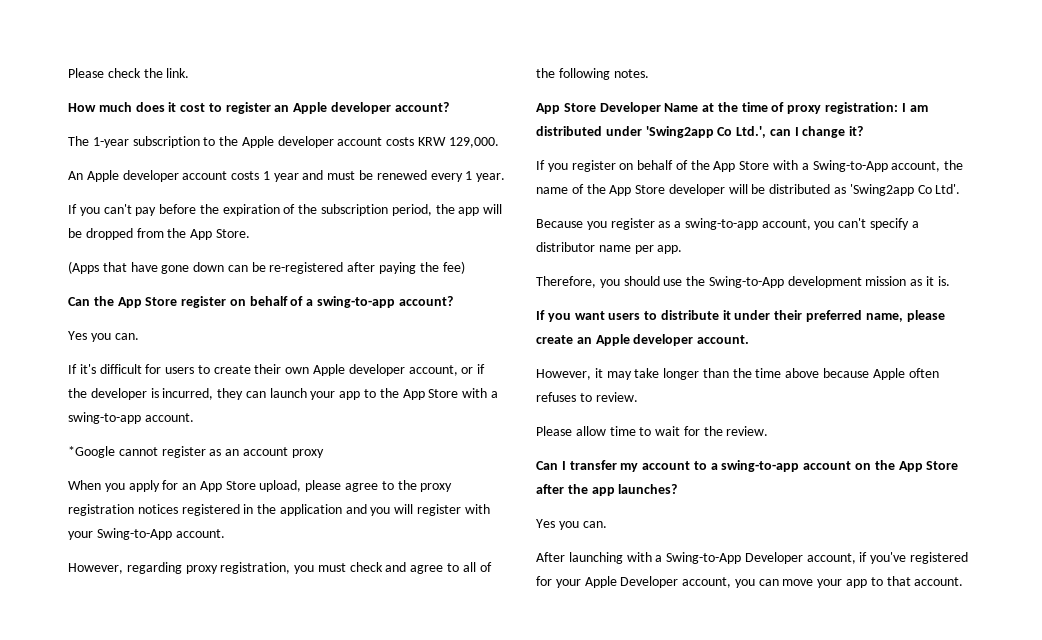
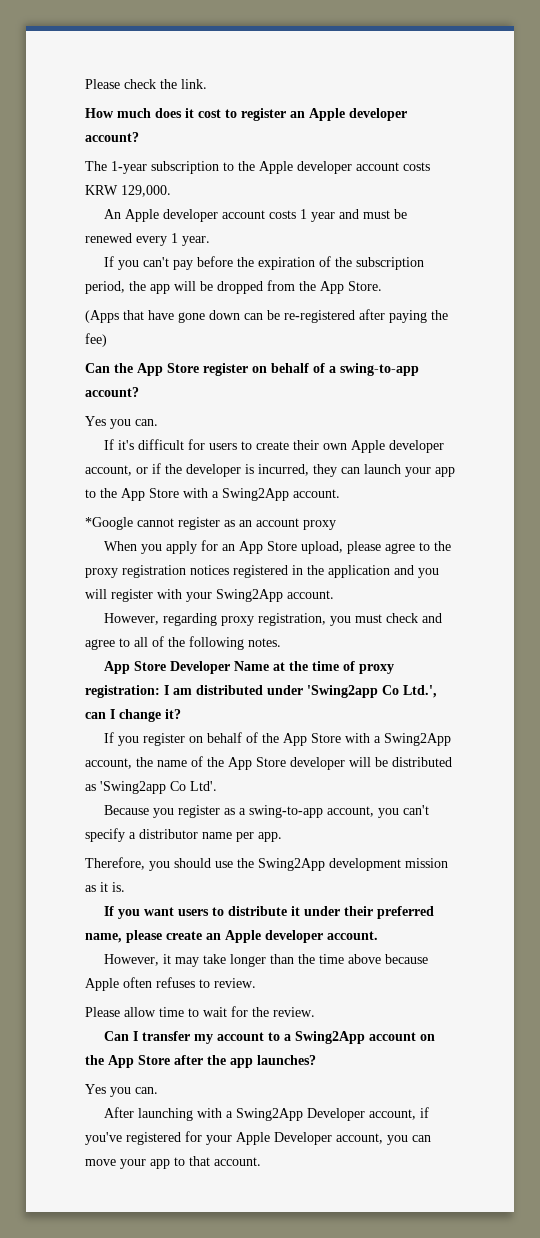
[68,412,141,424] swing-to-app -> [222,488,289,501] Swing2App
[96,528,172,540] Swing-to-App -> [216,589,283,602] Swing2App
[812,160,888,172] Swing-to-App -> [383,733,451,746] Swing2App
[708,276,784,288] Swing-to-App -> [258,858,325,871] Swing2App
[721,460,800,472] swing-to-app -> [294,1031,365,1044] Swing2App
[666,552,742,564] Swing-to-App -> [235,1108,303,1121] Swing2App

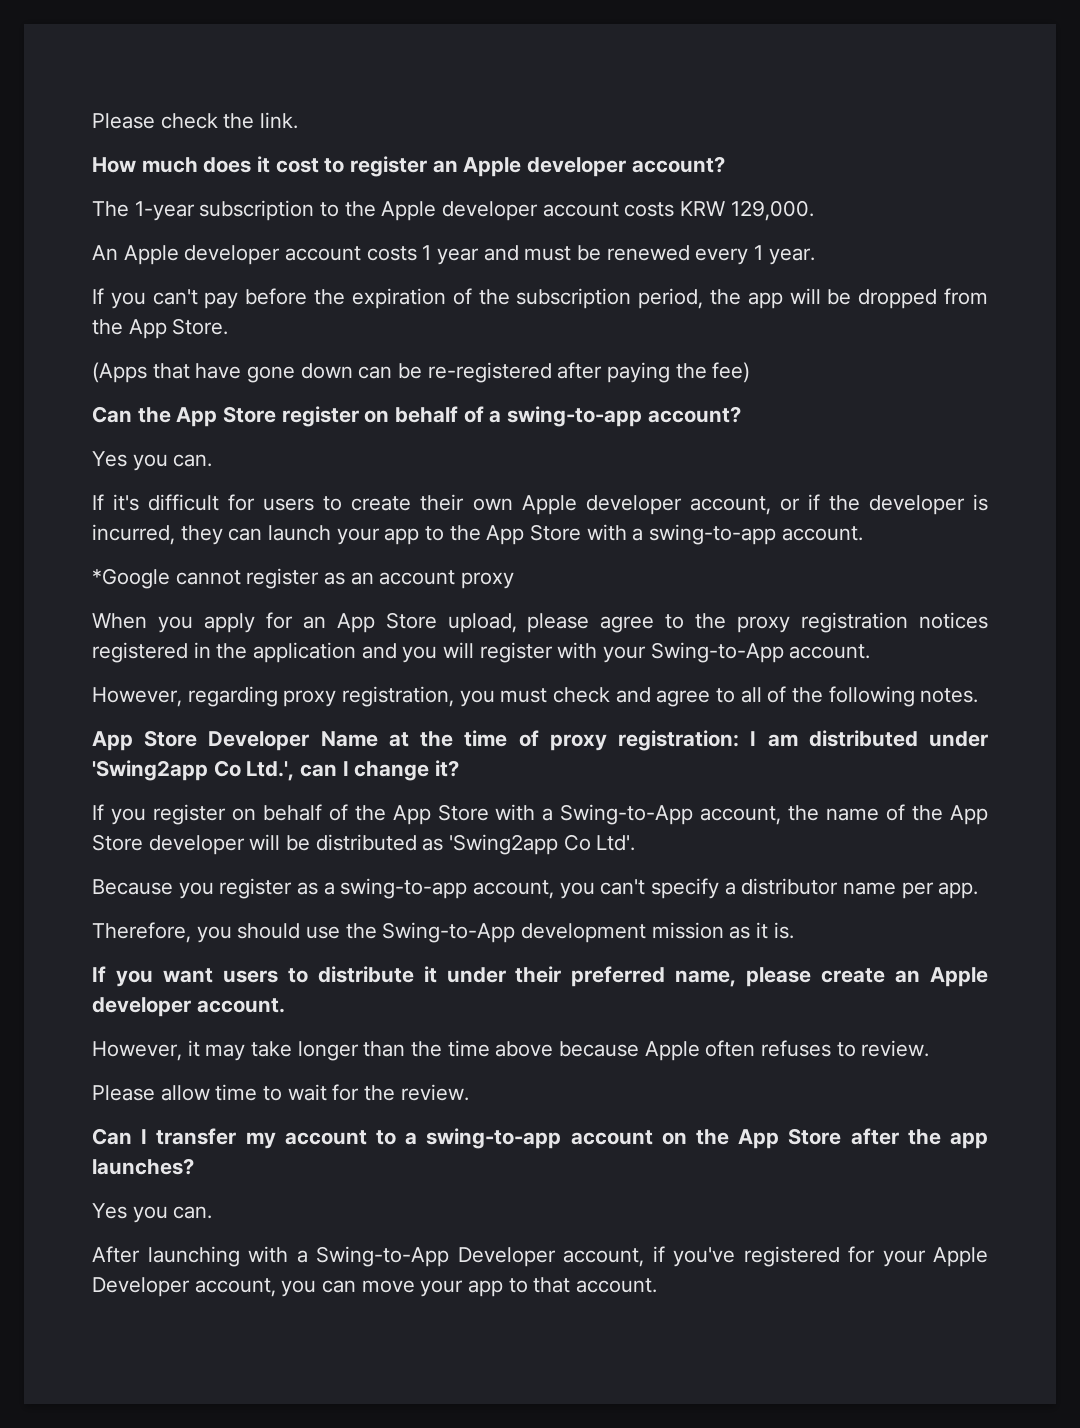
[222,488,289,501] Swing2App -> [649,524,777,545] swing-to-app
[216,589,283,602] Swing2App -> [650,642,784,663] Swing-to-App
[383,733,451,746] Swing2App -> [560,804,694,825] Swing-to-App
[258,858,325,871] Swing2App -> [382,922,516,943] Swing-to-App
[294,1031,365,1044] Swing2App -> [426,1128,562,1149] swing-to-app
[235,1108,303,1121] Swing2App -> [316,1246,449,1267] Swing-to-App

